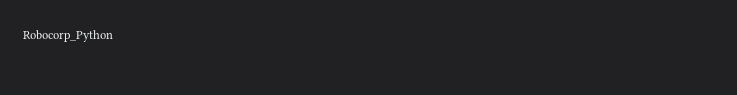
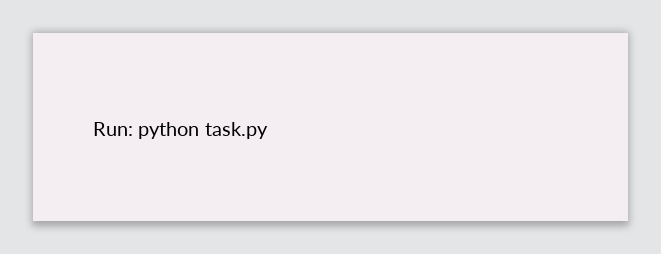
[23,30,113,42] Robocorp_Python -> [93,122,268,139] Run: python task.py

